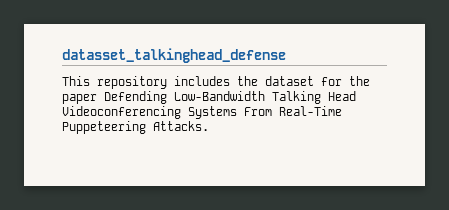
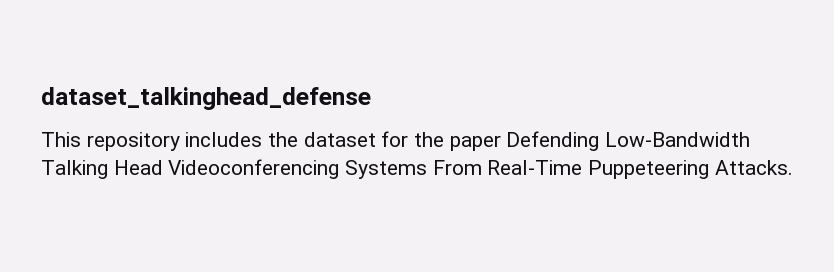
[62,48,286,63] datasset_talkinghead_defense -> [41,87,371,110] dataset_talkinghead_defense

